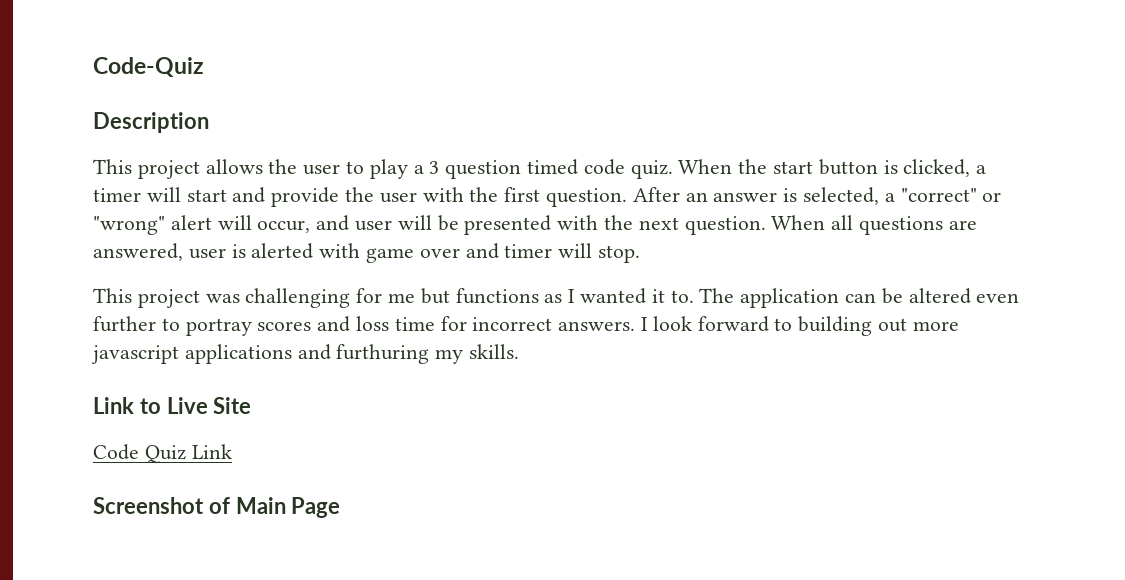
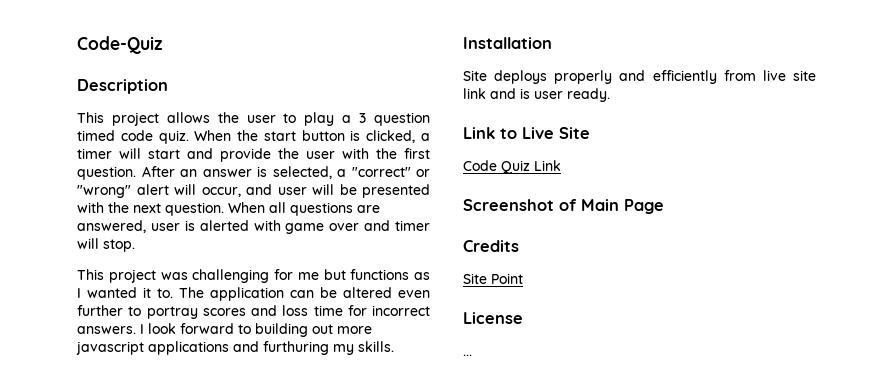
(520, 351) none -> [463,37,552,49] [463,70,816,84] [463,88,610,102] // Installation // Site deploys properly and efficiently from live site link and is user ready.
(341, 507) none -> [463,240,519,252] [463,273,523,284] [463,312,523,324] [463,354,472,356] // Credits // Site Point // License // ...

